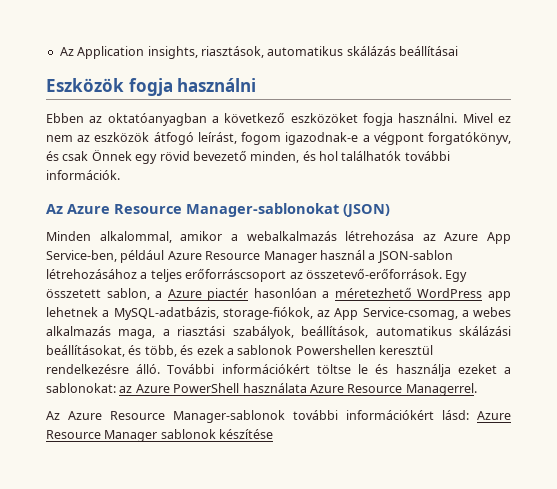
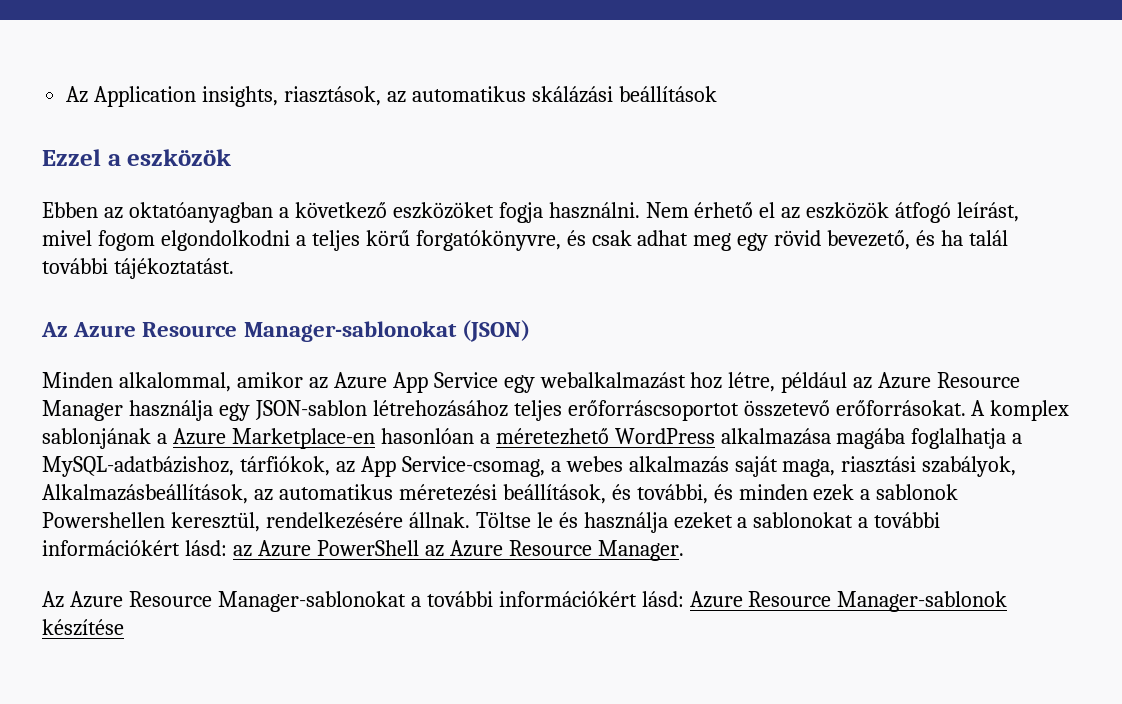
[267,46,458,56] [46,78,257,96] automatikus skálázás beállításai // Eszközök fogja használni -> [386,86,717,103] [42,149,232,166] az automatikus skálázási beállítások // Ezzel a eszközök
[462,113,511,123] [46,135,73,142] Mivel ez nem -> [645,202,776,218] Nem érhető el
[241,132,512,145] [46,150,450,164] [46,170,120,180] fogom igazodnak-e a végpont forgatókönyv, és csak Önnek egy rövid bevezető minden, és hol találhatók további információk. -> [42,230,1009,251] [42,258,234,279] mivel fogom elgondolkodni a teljes körű forgatókönyvre, és csak adhat meg egy rövid bevezető, és ha talál további tájékoztatást.
[230,231,511,244] [46,250,453,263] [46,268,468,282] [46,288,150,300] a webalkalmazás létrehozása az Azure App Service-ben, például Azure Resource Manager használ a JSON-sablon létrehozásához a teljes erőforráscsoport az összetevő-erőforrások. Egy összetett sablon, -> [308,372,1021,393] [42,400,1070,421] [42,428,151,449] az Azure App Service egy webalkalmazást hoz létre, például az Azure Resource Manager használja egy JSON-sablon létrehozásához teljes erőforráscsoportot összetevő erőforrásokat. A komplex sablonjának
[207,288,249,301] piactér -> [231,428,375,449] Marketplace-en
[487,291,511,301] [46,307,313,320] app lehetnek a MySQL-adatbázis, storage-fiókok, -> [720,428,1023,449] [42,456,330,477] alkalmazása magába foglalhatja a MySQL-adatbázishoz, tárfiókok,
[118,326,511,339] [46,345,433,357] [46,364,351,374] maga, a riasztási szabályok, beállítások, automatikus skálázási beállításokat, és több, és ezek a sablonok Powershellen keresztül rendelkezésre álló. További információkért töltse -> [734,456,1017,477] [42,484,959,504] [42,512,531,532] saját maga, riasztási szabályok, Alkalmazásbeállítások, az automatikus méretezési beállítások, és további, és minden ezek a sablonok Powershellen keresztül, rendelkezésére állnak. Töltse
[46,383,116,393] sablonokat: -> [753,512,941,528] [42,540,227,556] sablonokat a további információkért lásd:
[242,383,477,396] [46,410,285,423] használata Azure Resource Managerrel. // Az Azure Resource Manager-sablonok -> [424,540,684,561] [42,591,421,612] az Azure Resource Manager. // Az Azure Resource Manager-sablonokat a
[104,429,216,442] Manager sablonok -> [837,591,1008,612] Manager-sablonok

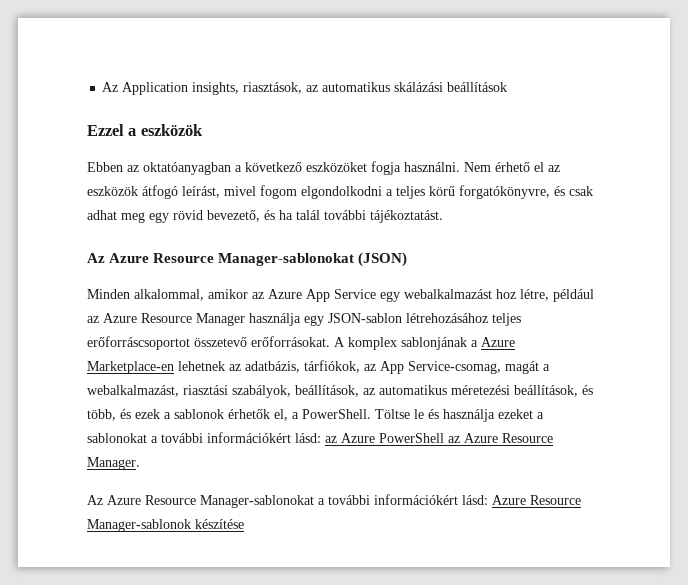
[380,428,1023,449] [42,456,836,477] hasonlóan a méretezhető WordPress alkalmazása magába foglalhatja a MySQL-adatbázishoz, tárfiókok, az App Service-csomag, a webes alkalmazás saját maga, -> [178,360,550,374] [87,385,179,397] lehetnek az adatbázis, tárfiókok, az App Service-csomag, magát a webalkalmazást,
[42,484,248,504] Alkalmazásbeállítások, -> [295,385,359,397] beállítások,
[636,484,959,504] [42,512,470,532] további, és minden ezek a sablonok Powershellen keresztül, rendelkezésére állnak. -> [87,409,371,421] több, és ezek a sablonok érhetők el, a PowerShell.

